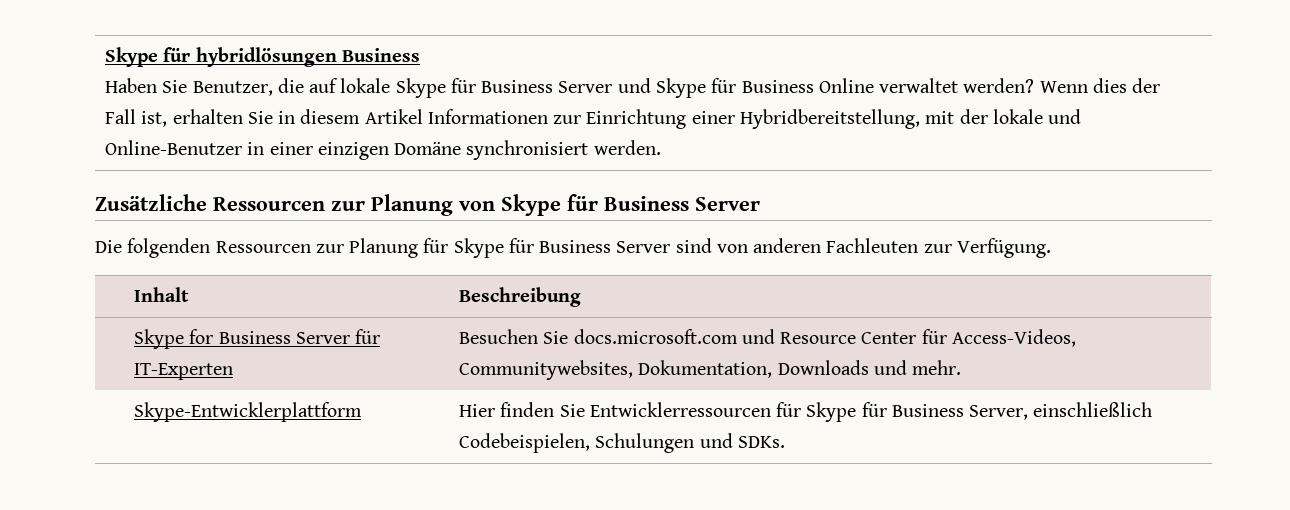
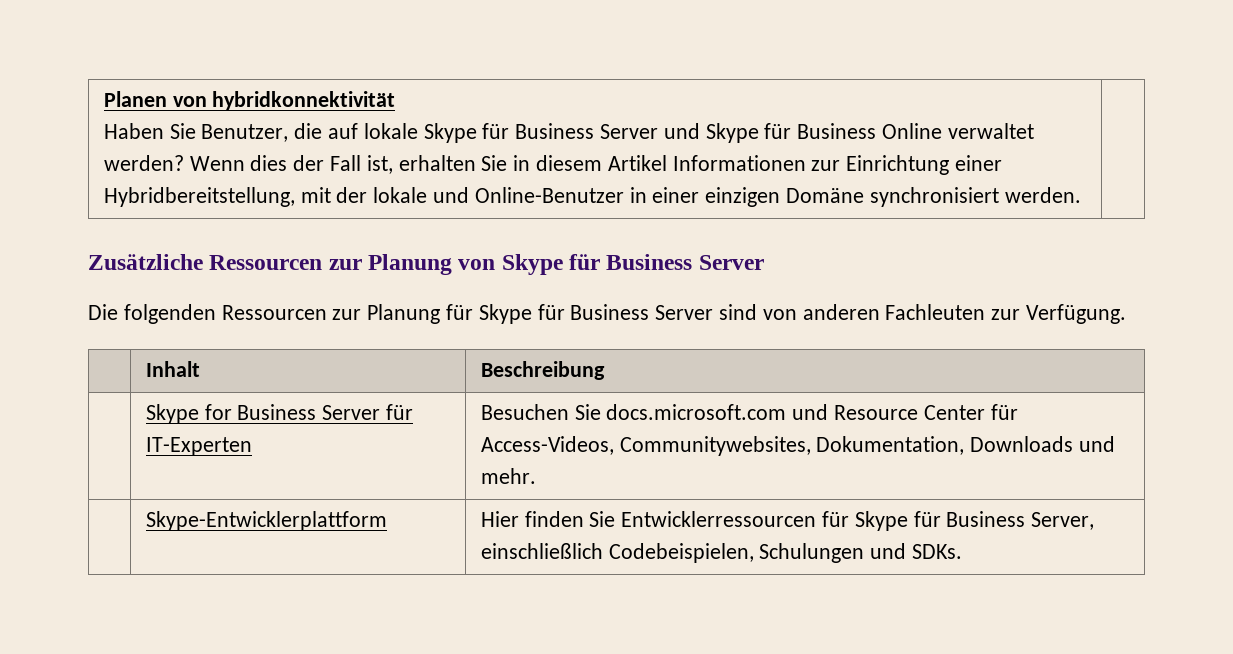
[105,47,420,67] Skype für hybridlösungen Business -> [103,91,396,110] Planen von hybridkonnektivität

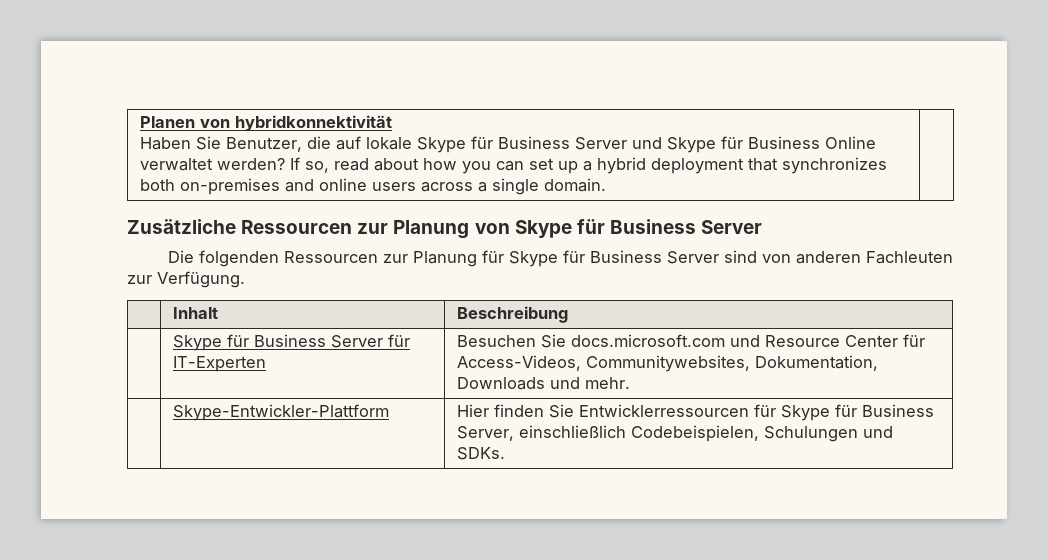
[189,155,1003,175] [103,187,1081,207] Wenn dies der Fall ist, erhalten Sie in diesem Artikel Informationen zur Einrichtung einer Hybridbereitstellung, mit der lokale und Online-Benutzer in einer einzigen Domäne synchronisiert werden. -> [289,157,887,174] [139,178,606,195] If so, read about how you can set up a hybrid deployment that synchronizes both on-premises and online users across a single domain.
[204,404,232,420] for -> [226,334,249,347] für
[145,511,387,531] Skype-Entwicklerplattform -> [172,404,389,421] Skype-Entwickler-Plattform

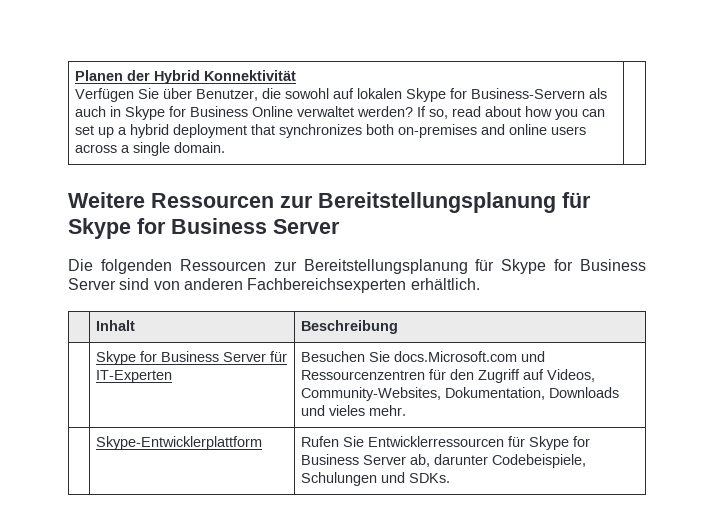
[199,115,392,131] [139,136,743,153] von hybridkonnektivität // Haben Sie Benutzer, die auf lokale Skype für Business Server und Skype für -> [126,70,296,84] [74,88,607,102] [74,106,186,120] der Hybrid Konnektivität // Verfügen Sie über Benutzer, die sowohl auf lokalen Skype for Business-Servern als auch in Skype for
[127,219,605,239] Zusätzliche Ressourcen zur Planung von Skype für -> [68,192,591,213] [68,218,166,239] Weitere Ressourcen zur Bereitstellungsplanung für Skype for
[413,250,586,267] Planung für Skype für -> [303,259,574,274] Bereitstellungsplanung für Skype for
[866,251,954,264] [127,271,245,288] Fachleuten zur Verfügung. -> [247,278,480,293] Fachbereichsexperten erhältlich.
[226,334,249,347] für -> [139,351,157,362] for
[570,334,925,347] [456,355,750,372] docs.microsoft.com und Resource Center für Access-Videos, Communitywebsites, -> [393,351,545,362] [300,369,595,383] [300,387,441,401] docs.Microsoft.com und Ressourcenzentren für den Zugriff auf Videos, Community-Websites,
(580, 383) none -> [328,405,365,416] vieles
[172,404,389,421] [456,404,544,417] Skype-Entwickler-Plattform | Hier finden -> [95,436,262,450] [300,436,339,447] Skype-Entwicklerplattform | Rufen
[834,404,934,417] [456,425,759,442] für Business Server, einschließlich Codebeispielen, -> [572,436,590,447] [300,454,586,468] for Business Server ab, darunter Codebeispiele,

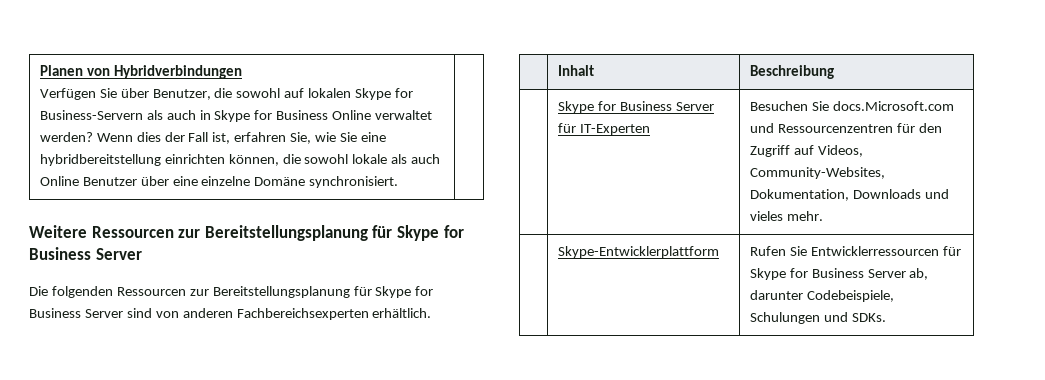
[126,70,296,84] der Hybrid Konnektivität -> [86,65,242,79] von Hybridverbindungen
[416,106,605,120] [74,124,586,138] [74,142,225,156] If so, read about how you can set up a hybrid deployment that synchronizes both on-premises and online users across a single domain. -> [96,132,386,144] [39,154,441,166] [39,176,399,188] Wenn dies der Fall ist, erfahren Sie, wie Sie eine hybridbereitstellung einrichten können, die sowohl lokale als auch Online Benutzer über eine einzelne Domäne synchronisiert.

